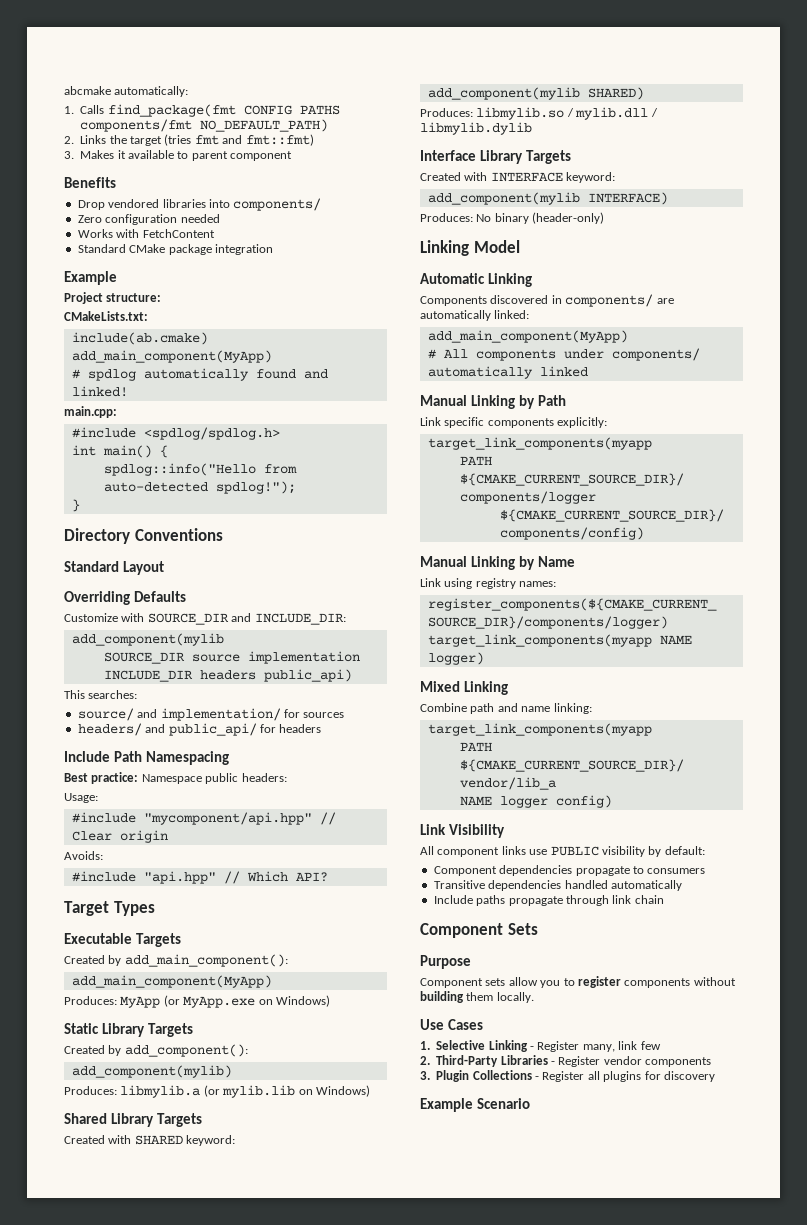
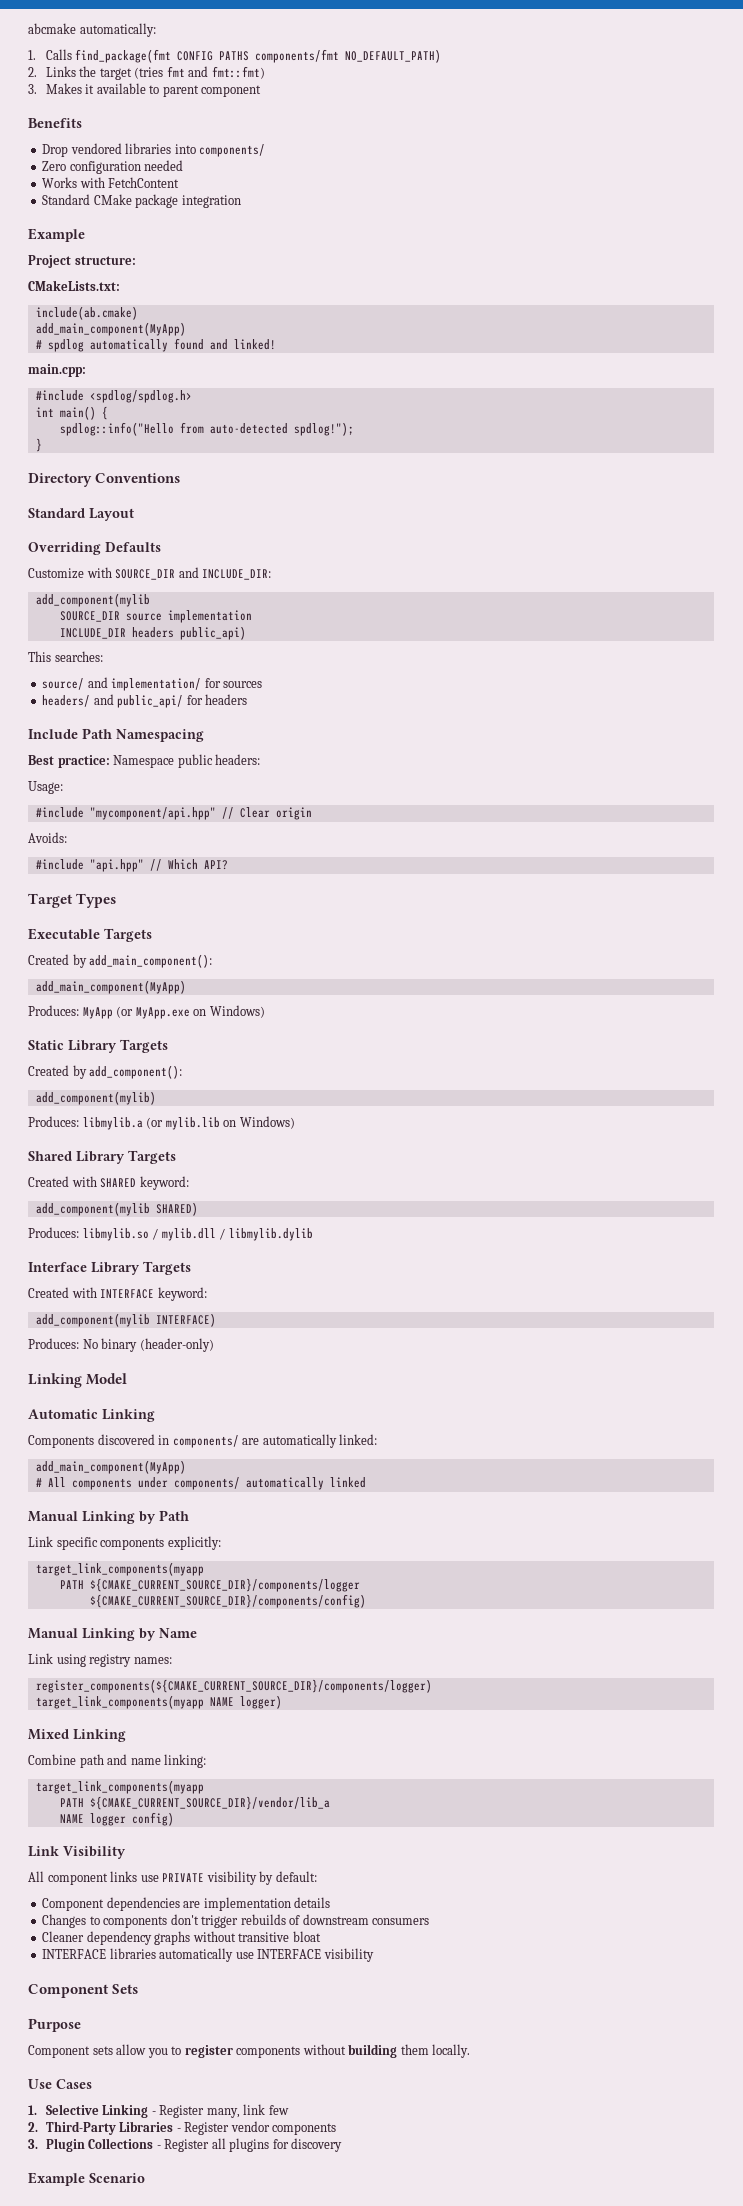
[550,846,599,856] PUBLIC -> [162,1873,205,1882] PRIVATE
[575,866,706,876] [433,880,682,891] [433,895,664,906] propagate to consumers // Transitive dependencies handled automatically // Include paths propagate through link chain -> [183,1897,331,1911] [42,1914,430,1928] [42,1931,321,1945] [42,1948,374,1962] are implementation details // Changes to components don't trigger rebuilds of downstream consumers // Cleaner dependency graphs without transitive bloat // INTERFACE libraries automatically use INTERFACE visibility

